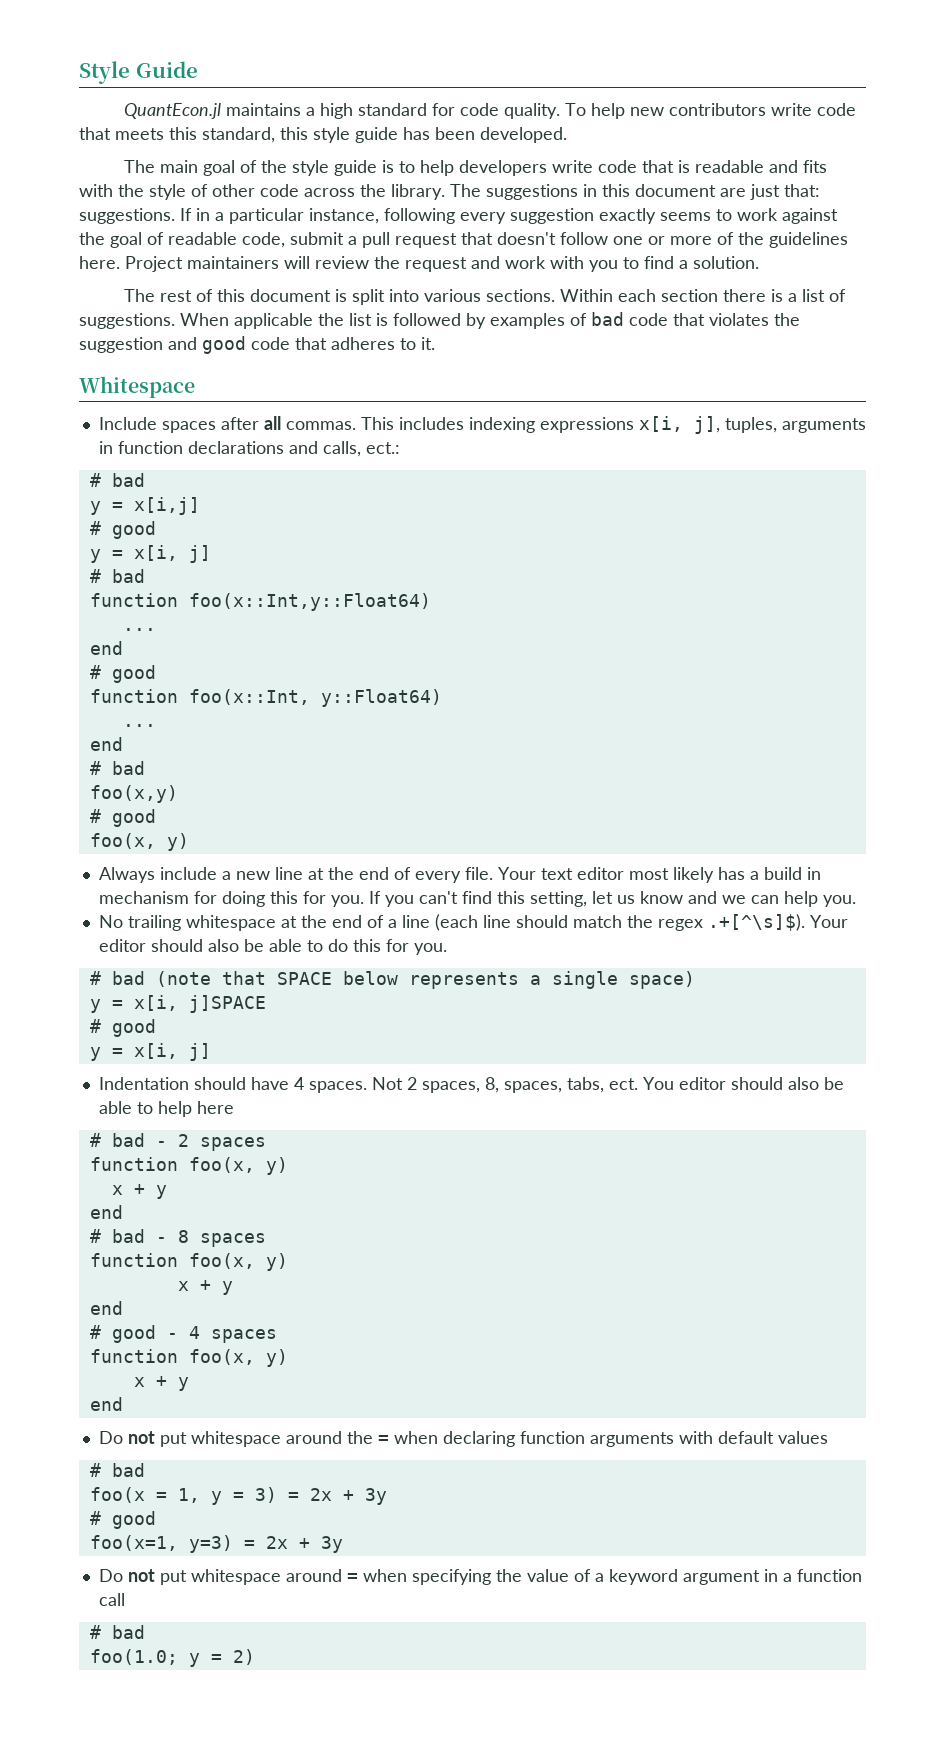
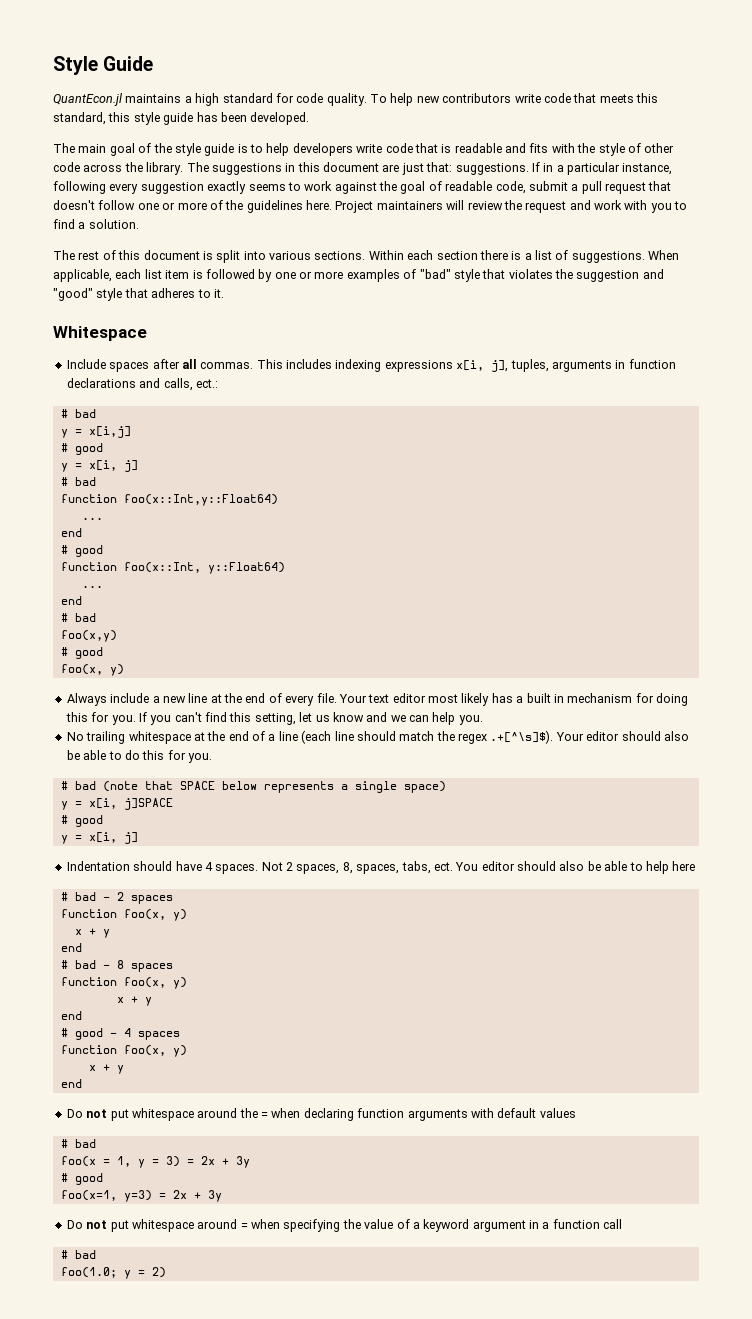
[234,312,668,329] applicable the list is followed by examples of bad code -> [53,269,480,282] applicable, each list item is followed by one or more examples of "bad" style
[202,336,290,354] good code -> [53,288,123,301] "good" style
[763,867,802,880] build -> [526,693,551,703] built

